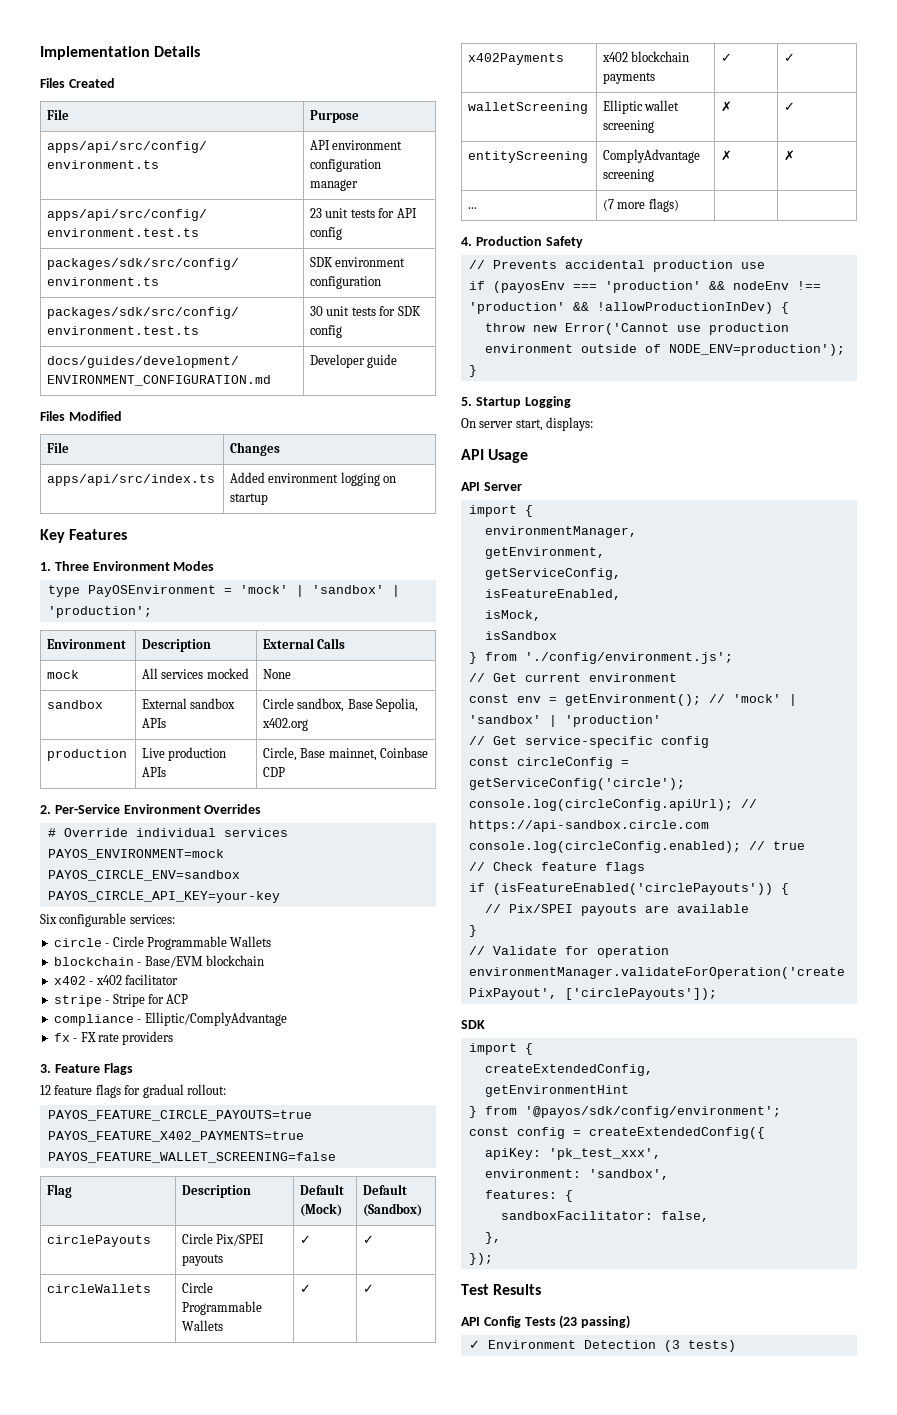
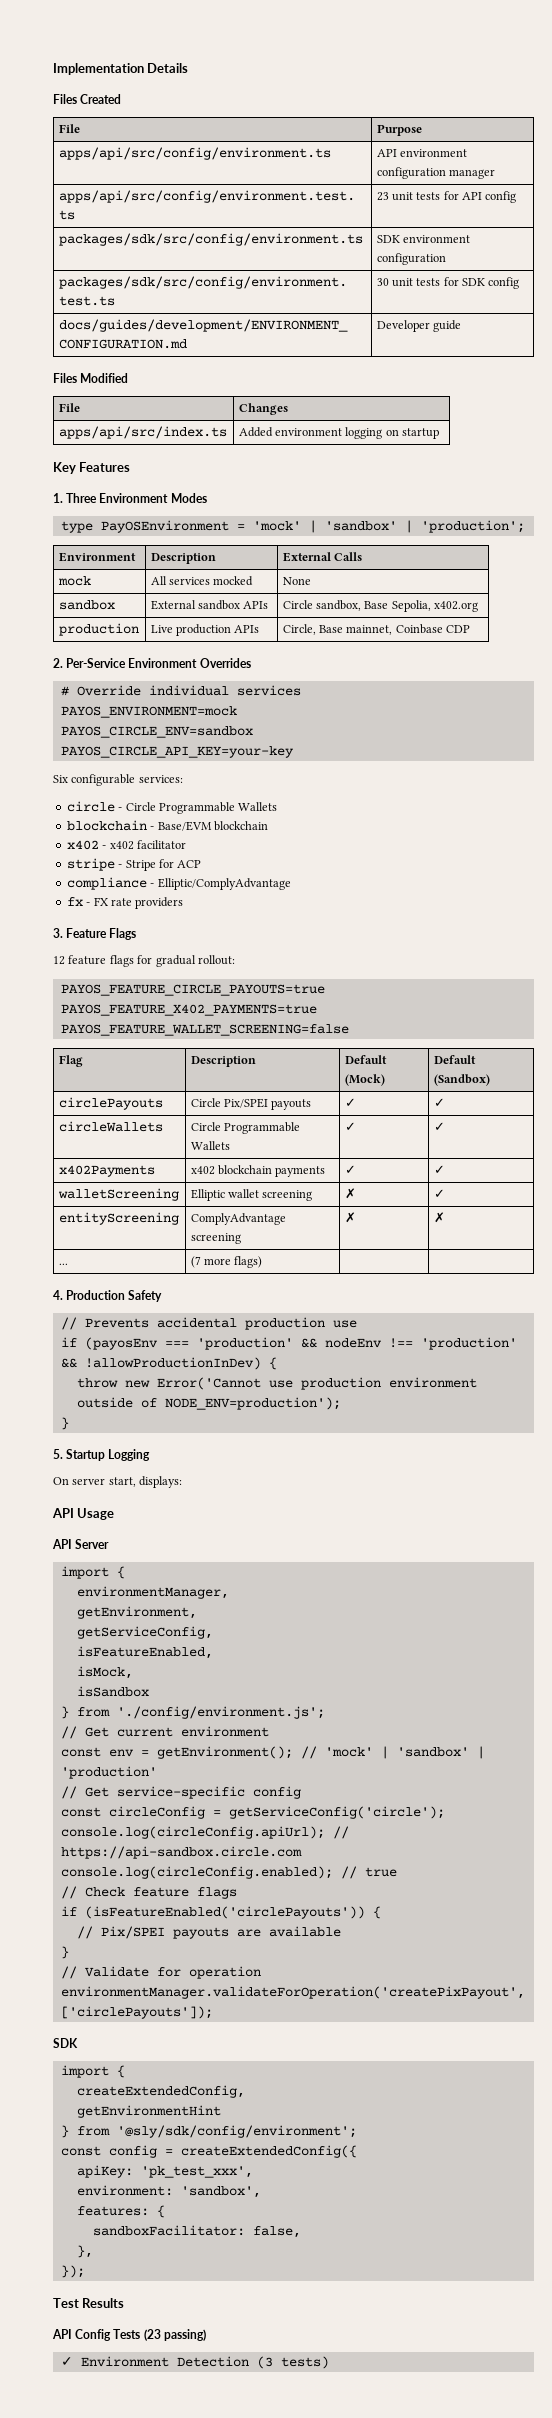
[524,1106,781,1118] '@payos/sdk/config/environment'; -> [116,2125,357,2138] '@sly/sdk/config/environment';

